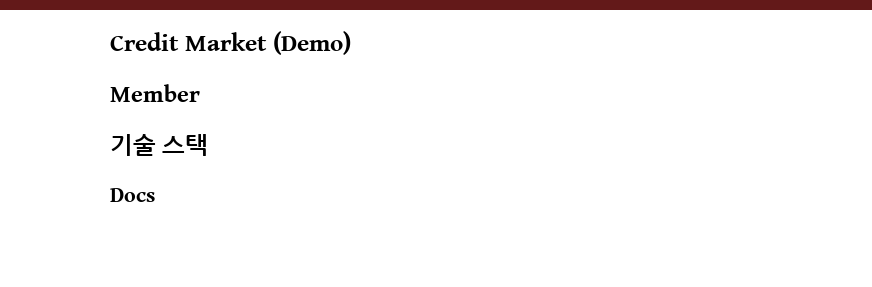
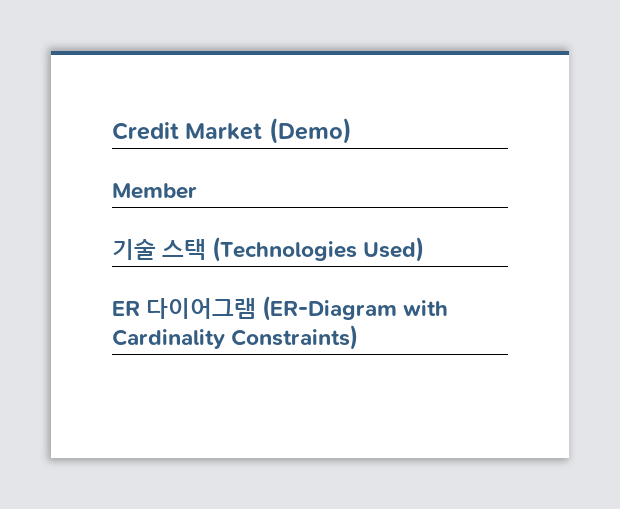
[110,188,155,202] // Docs -> [212,237,425,262] [112,296,449,321] [112,325,359,350] (Technologies Used) // ER 다이어그램 (ER-Diagram with Cardinality Constraints)

